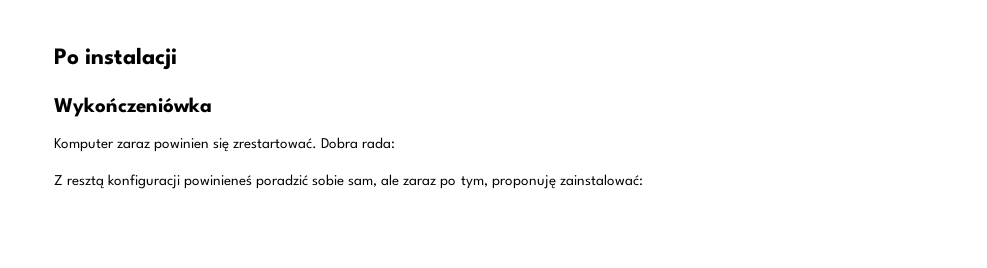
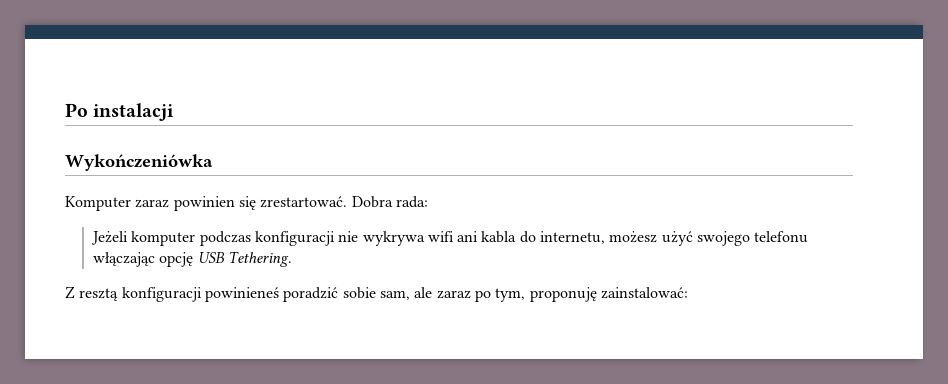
(396, 143) none -> [90,231,809,246] [92,251,292,267] // Jeżeli komputer podczas konfiguracji nie wykrywa wifi ani kabla do internetu, możesz użyć swojego telefonu włączając opcję USB Tethering.

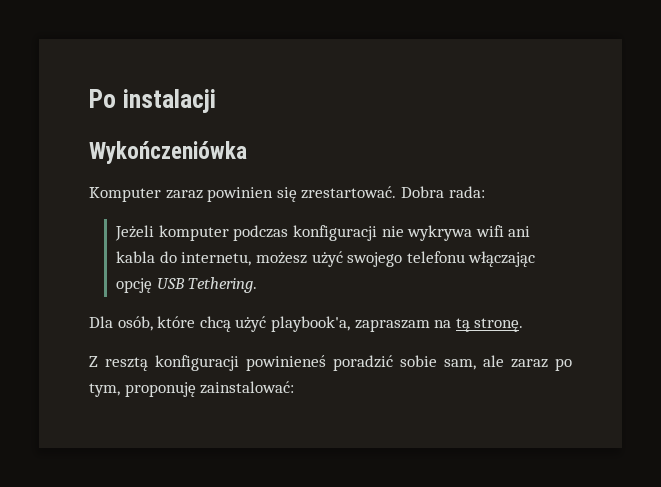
(292, 259) none -> [89,316,524,332] // Dla osób, które chcą użyć playbook'a, zapraszam na tą stronę.

